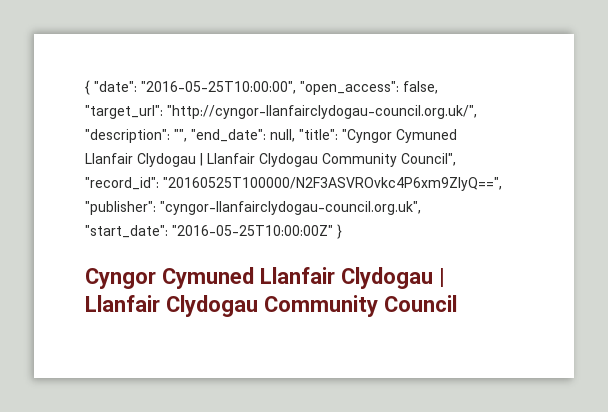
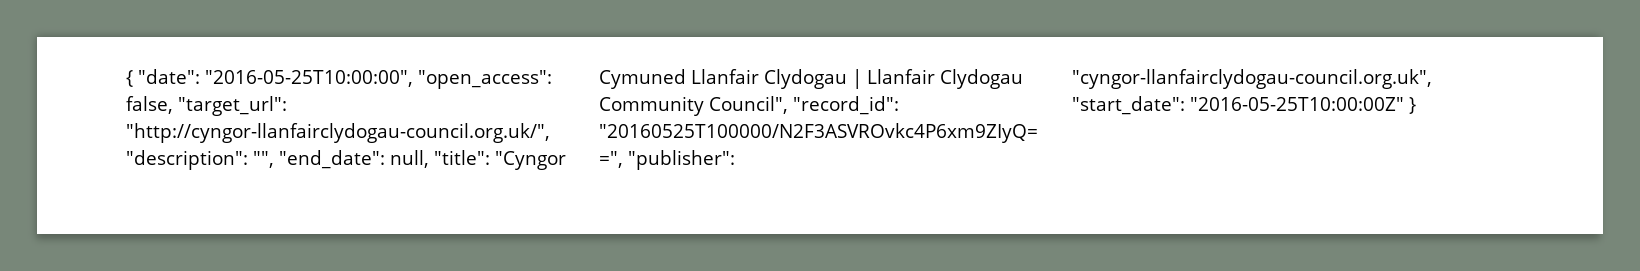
[85,267,445,289] [85,295,457,317] // Cyngor Cymuned Llanfair Clydogau | Llanfair Clydogau Community Council -> (1416, 105) none

